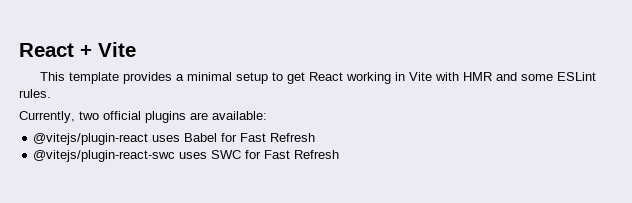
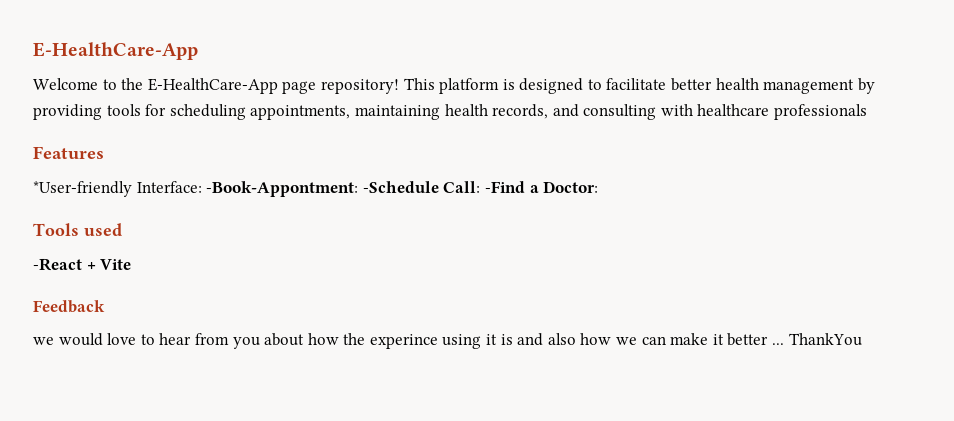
[19,42,136,57] [40,72,597,84] [19,89,51,98] [19,111,267,123] [33,133,316,145] [33,150,340,162] React + Vite // This template provides a minimal setup to get React working in Vite with HMR and some ESLint rules. // Currently, two official plugins are available: // @vitejs/plugin-react uses Babel for Fast Refresh // @vitejs/plugin-react-swc uses SWC for Fast Refresh -> [33,42,198,60] [33,78,875,94] [33,104,868,120] [33,146,104,160] [33,181,599,197] [33,223,122,236] [33,258,132,271] [33,300,105,313] [33,333,862,349] E-HealthCare-App // Welcome to the E-HealthCare-App page repository! This platform is designed to facilitate better health management by providing tools for scheduling appointments, maintaining health records, and consulting with healthcare professionals // Features // *User-friendly Interface: -Book-Appontment: -Schedule Call: -Find a Doctor: // Tools used // -React + Vite // Feedback // we would love to hear from you about how the experince using it is and also how we can make it better ... ThankYou

